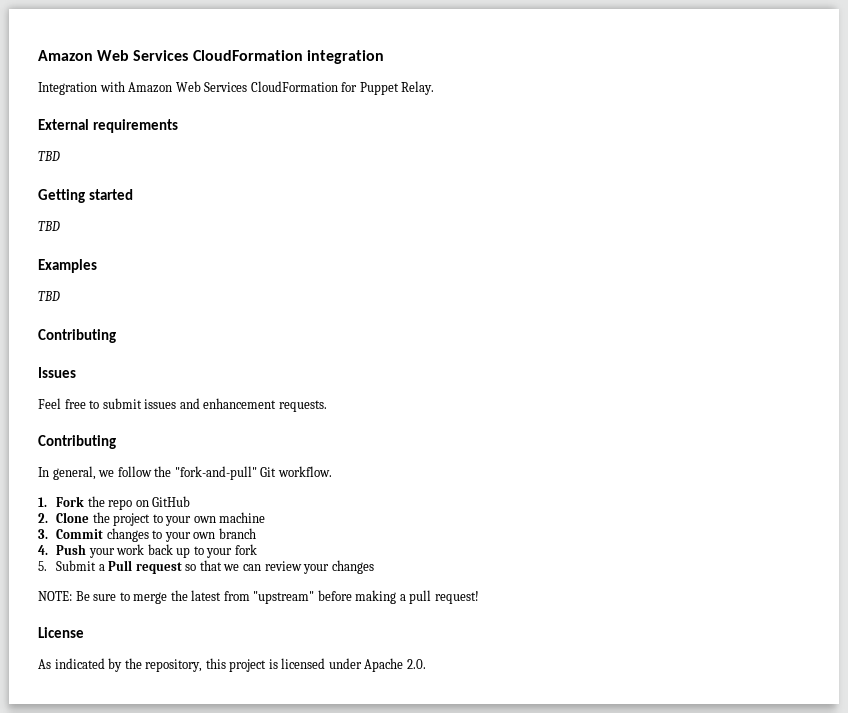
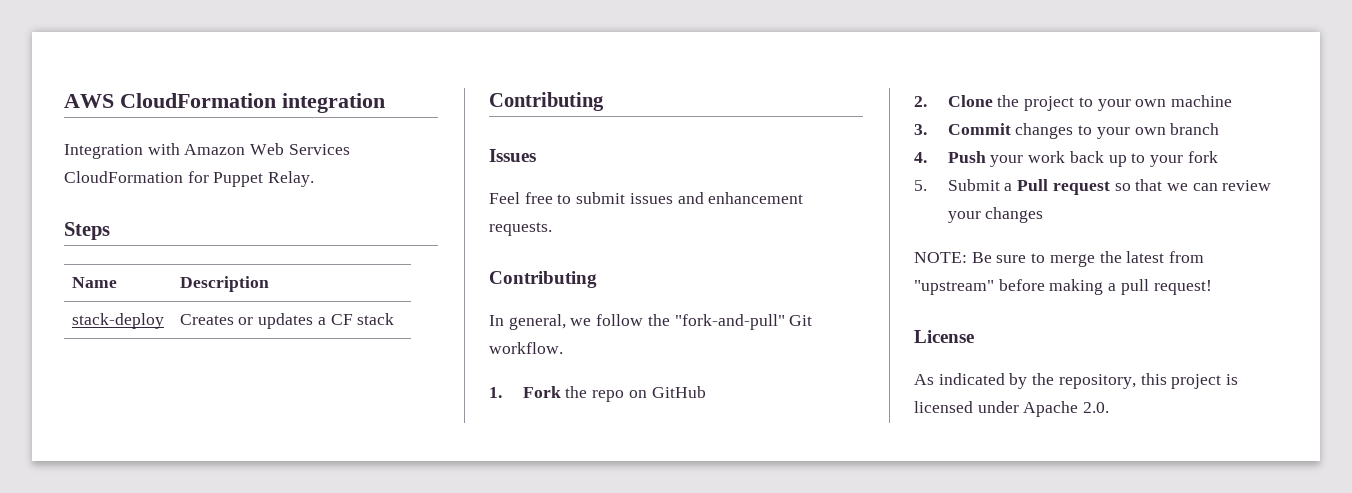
[38,50,189,61] Amazon Web Services -> [64,94,114,108] AWS
[38,119,179,133] [38,151,60,161] [38,189,134,203] [38,221,60,231] [38,259,97,273] [38,291,60,301] External requirements // TBD // Getting started // TBD // Examples // TBD -> [64,222,110,240] [71,277,117,288] [179,276,269,292] [71,313,164,329] [179,313,395,329] Steps // Name | Description // stack-deploy | Creates or updates a CF stack

